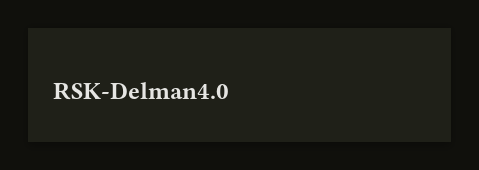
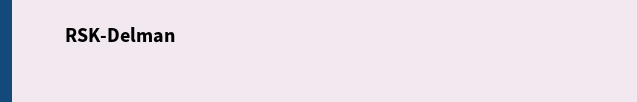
[53,82,229,100] RSK-Delman4.0 -> [65,27,175,43] RSK-Delman

